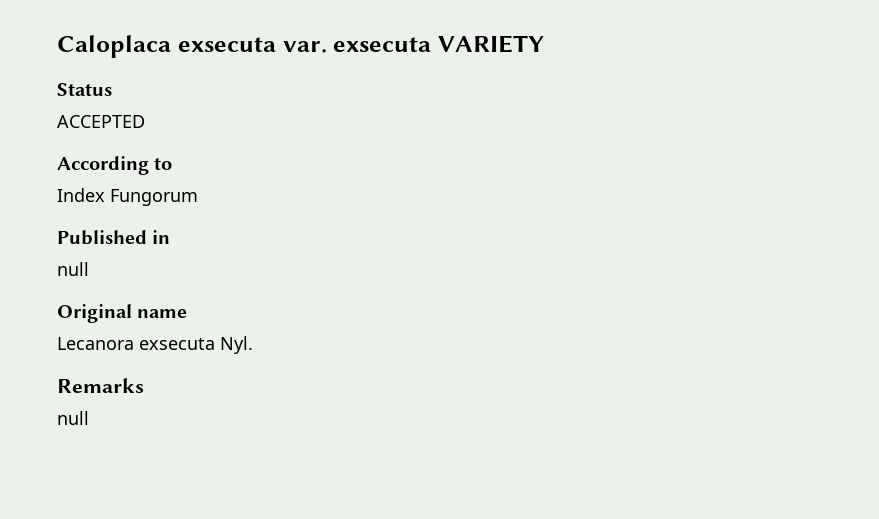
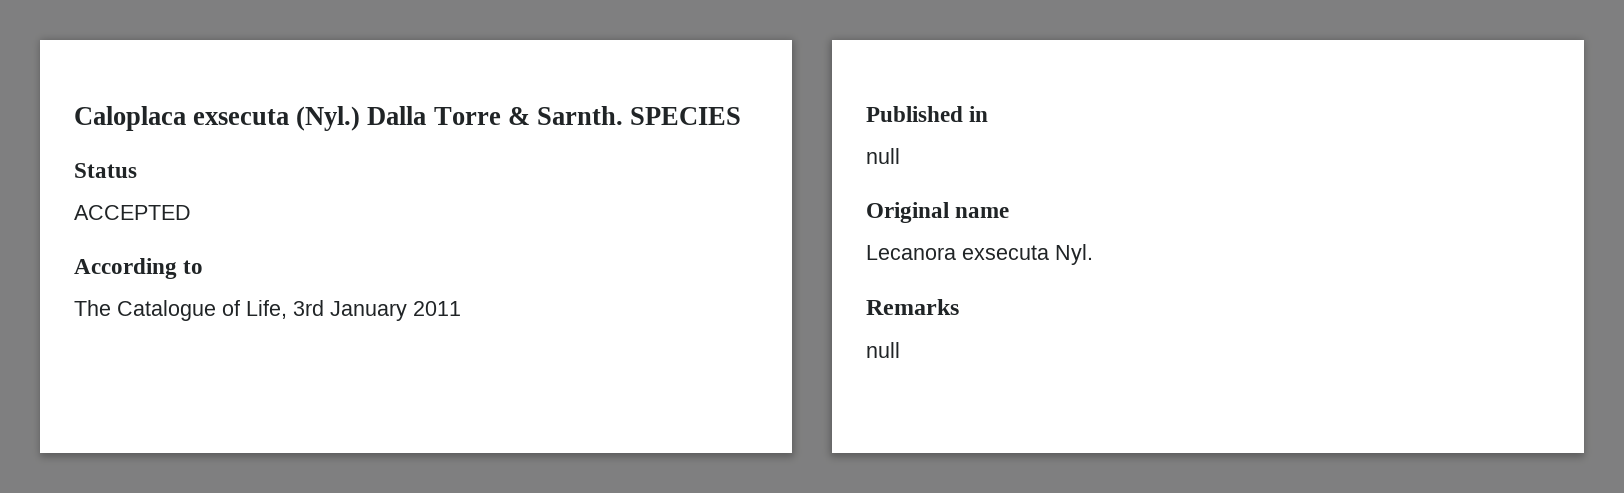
[282,35,544,53] [57,83,112,96] [57,115,145,128] [57,156,173,175] [57,188,198,206] var. exsecuta VARIETY // Status // ACCEPTED // According to // Index Fungorum -> [296,106,742,131] [74,163,137,178] [74,205,191,220] [74,258,204,279] [74,300,461,321] (Nyl.) Dalla Torre & Sarnth. SPECIES // Status // ACCEPTED // According to // The Catalogue of Life, 3rd January 2011

